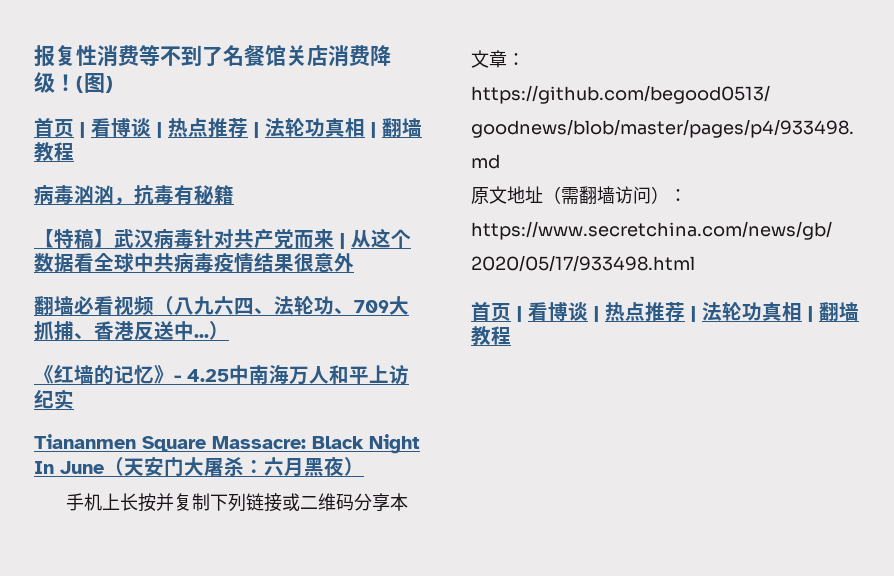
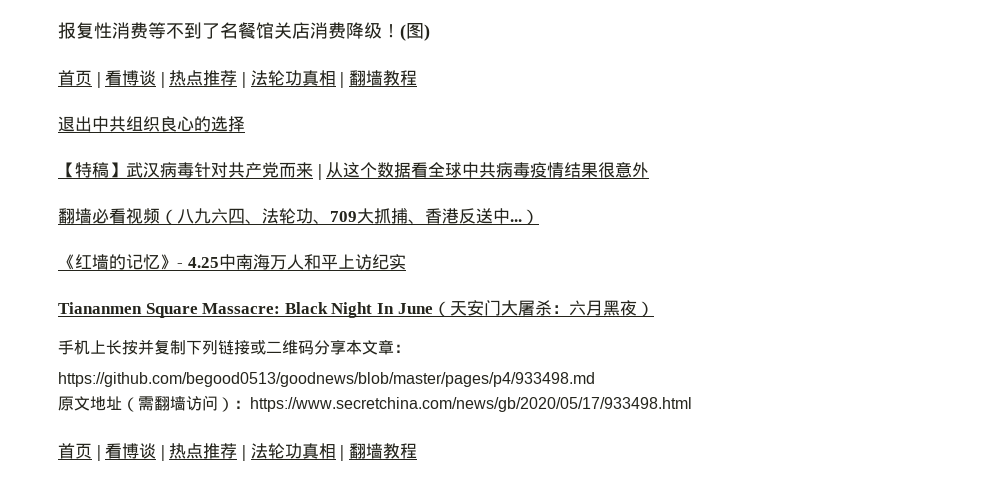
[34,185,234,205] 病毒汹汹，抗毒有秘籍 -> [58,116,245,132] 退出中共组织良心的选择

